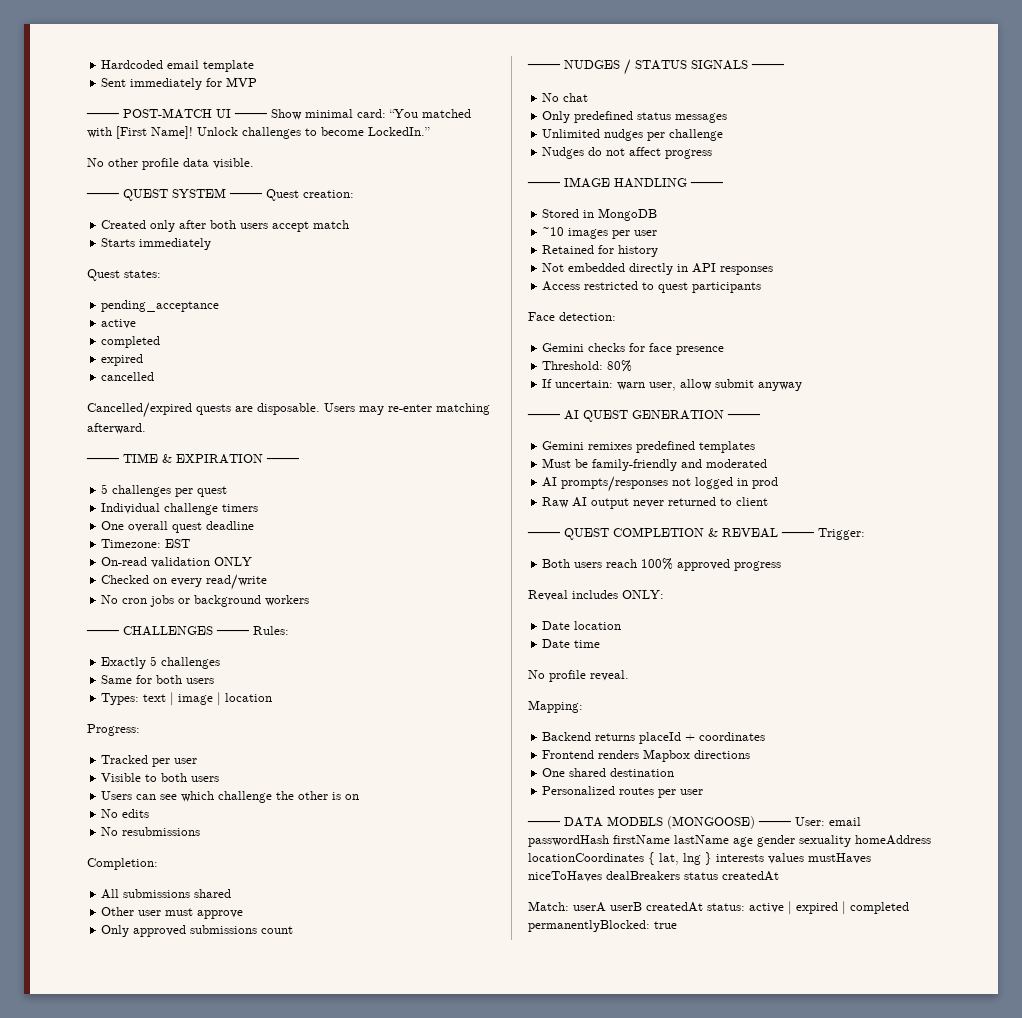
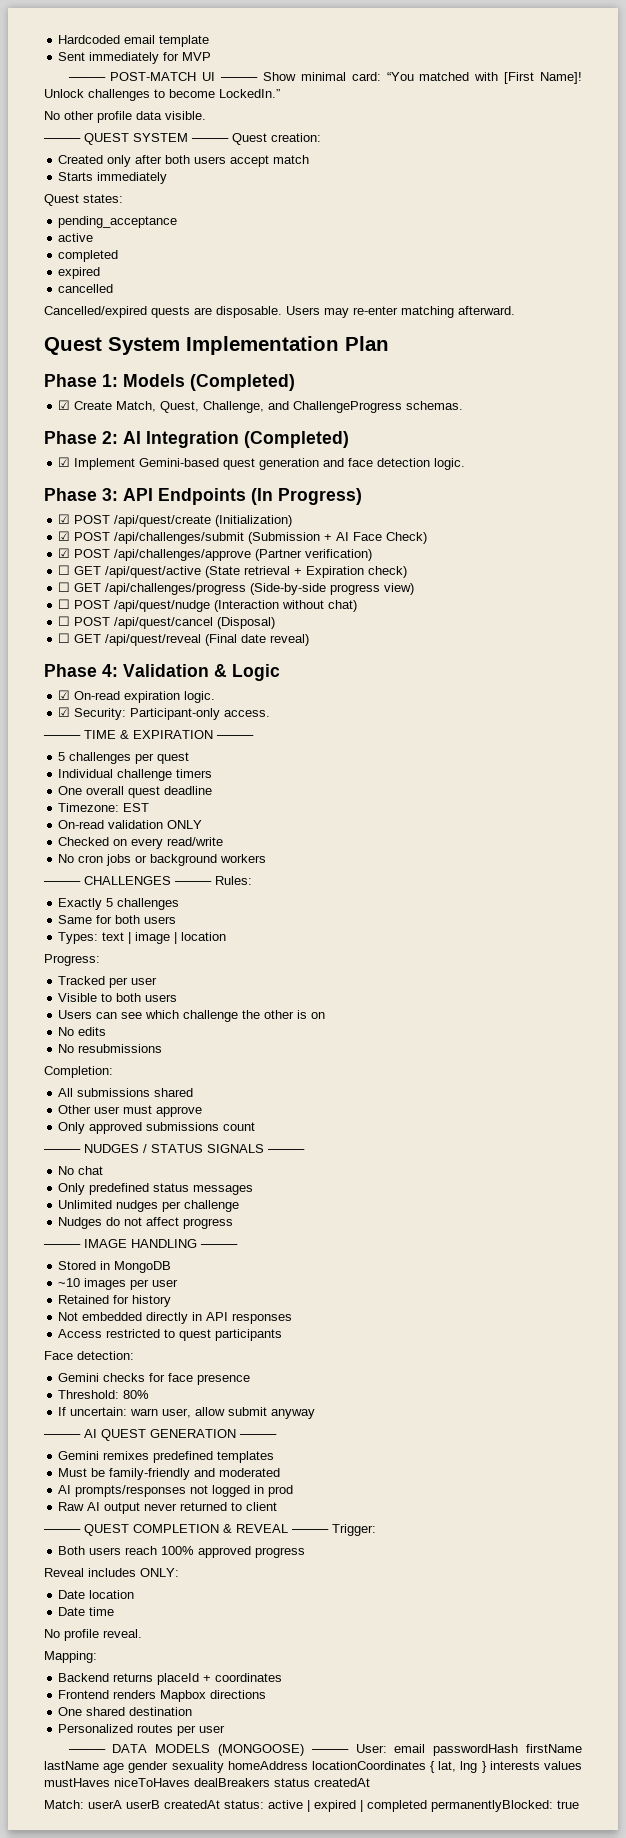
(146, 428) none -> [44,336,389,355] [44,374,295,391] [58,400,464,413] [44,431,349,448] [58,457,466,470] [44,488,362,505] [58,514,293,527] [58,531,428,544] [58,548,373,561] [58,565,408,578] [58,582,415,595] [58,599,358,612] [58,616,276,629] [58,633,310,646] [44,664,280,681] [58,690,216,703] [58,707,271,720] // Quest System Implementation Plan // Phase 1: Models (Completed) // ☑ Create Match, Quest, Challenge, and ChallengeProgress schemas. // Phase 2: AI Integration (Completed) // ☑ Implement Gemini-based quest generation and face detection logic. // Phase 3: API Endpoints (In Progress) // ☑ POST /api/quest/create (Initialization) // ☑ POST /api/challenges/submit (Submission + AI Face Check) // ☑ POST /api/challenges/approve (Partner verification) // ☐ GET /api/quest/active (State retrieval + Expiration check) // ☐ GET /api/challenges/progress (Side-by-side progress view) // ☐ POST /api/quest/nudge (Interaction without chat) // ☐ POST /api/quest/cancel (Disposal) // ☐ GET /api/quest/reveal (Final date reveal) // Phase 4: Validation & Logic // ☑ On-read expiration logic. // ☑ Security: Participant-only access.

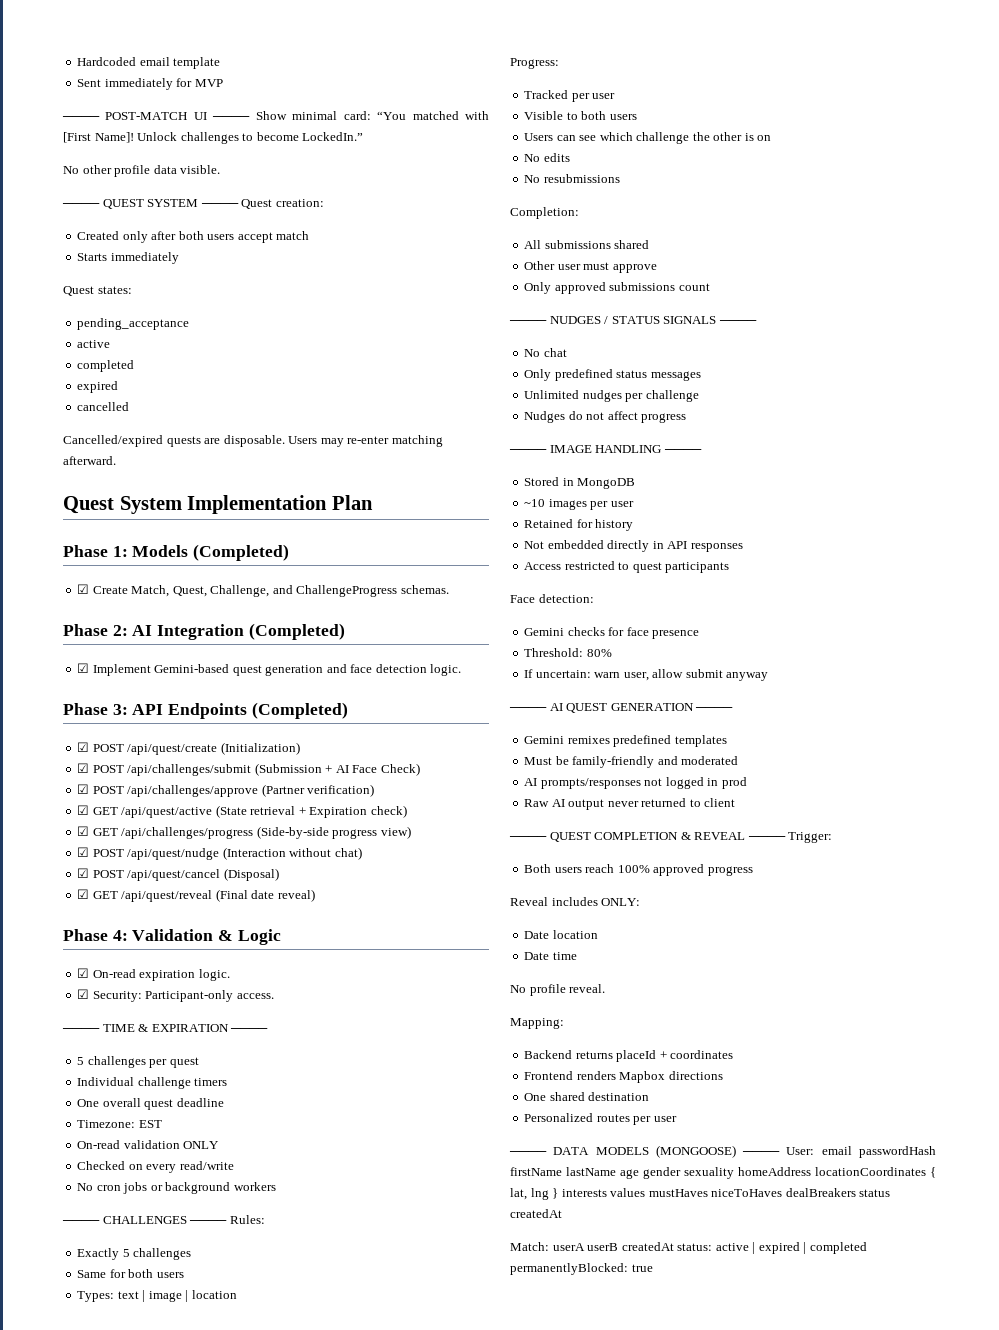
[251,488,362,505] (In Progress) -> [251,702,348,719] (Completed)
[58,565,71,575] ☐ -> [77,805,90,815] ☑
[58,582,71,592] ☐ -> [77,826,90,836] ☑
[58,599,71,609] ☐ -> [77,847,90,857] ☑
[58,616,71,626] ☐ -> [77,868,90,878] ☑
[58,633,71,643] ☐ -> [77,889,90,899] ☑

